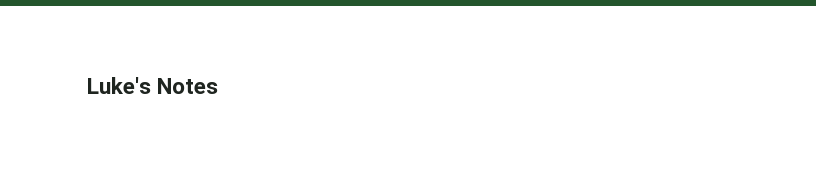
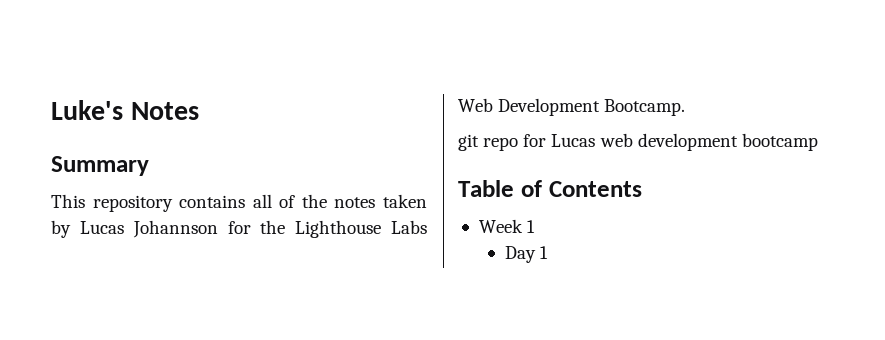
(219, 86) none -> [51,156,149,176] [51,194,427,212] [51,220,428,238] [458,98,686,116] [458,133,818,151] [458,180,642,197] [478,219,536,233] [504,246,549,263] // Summary // This repository contains all of the notes taken by Lucas Johannson for the Lighthouse Labs Web Development Bootcamp. // git repo for Lucas web development bootcamp // Table of Contents // Week 1 // Day 1

